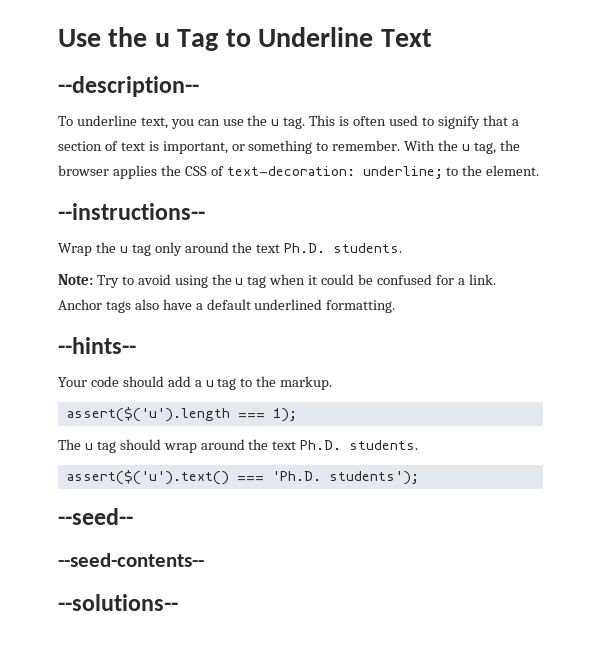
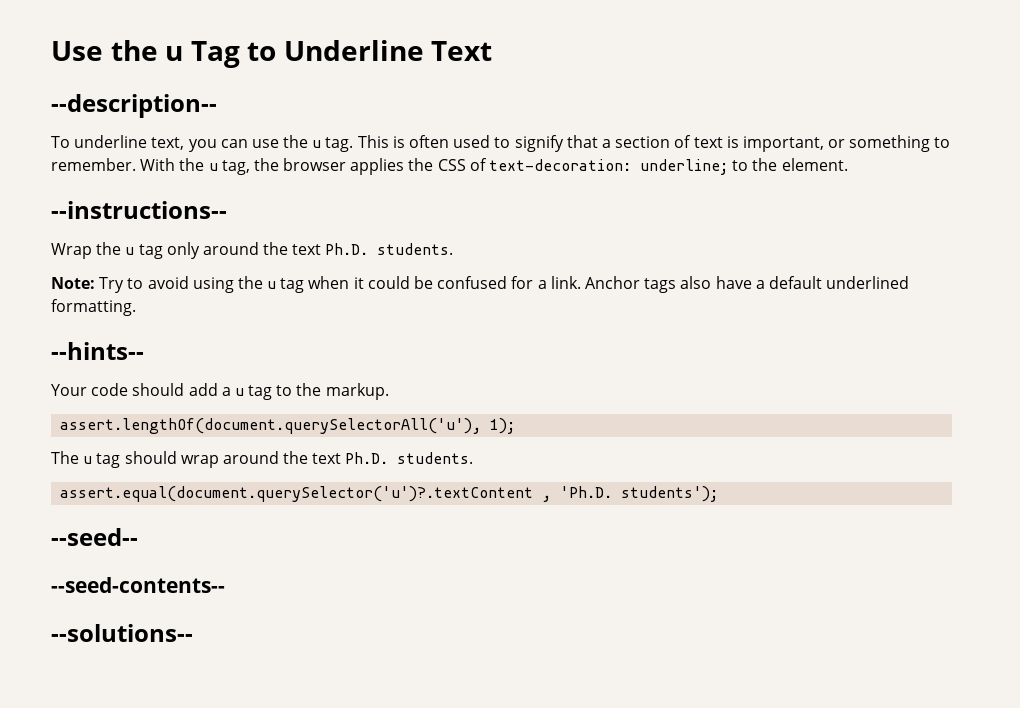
[66,407,265,422] assert($('u').length === -> [60,418,482,434] assert.lengthOf(document.querySelectorAll('u'),
[66,470,264,485] assert($('u').text() === -> [60,486,552,502] assert.equal(document.querySelector('u')?.textContent ,

